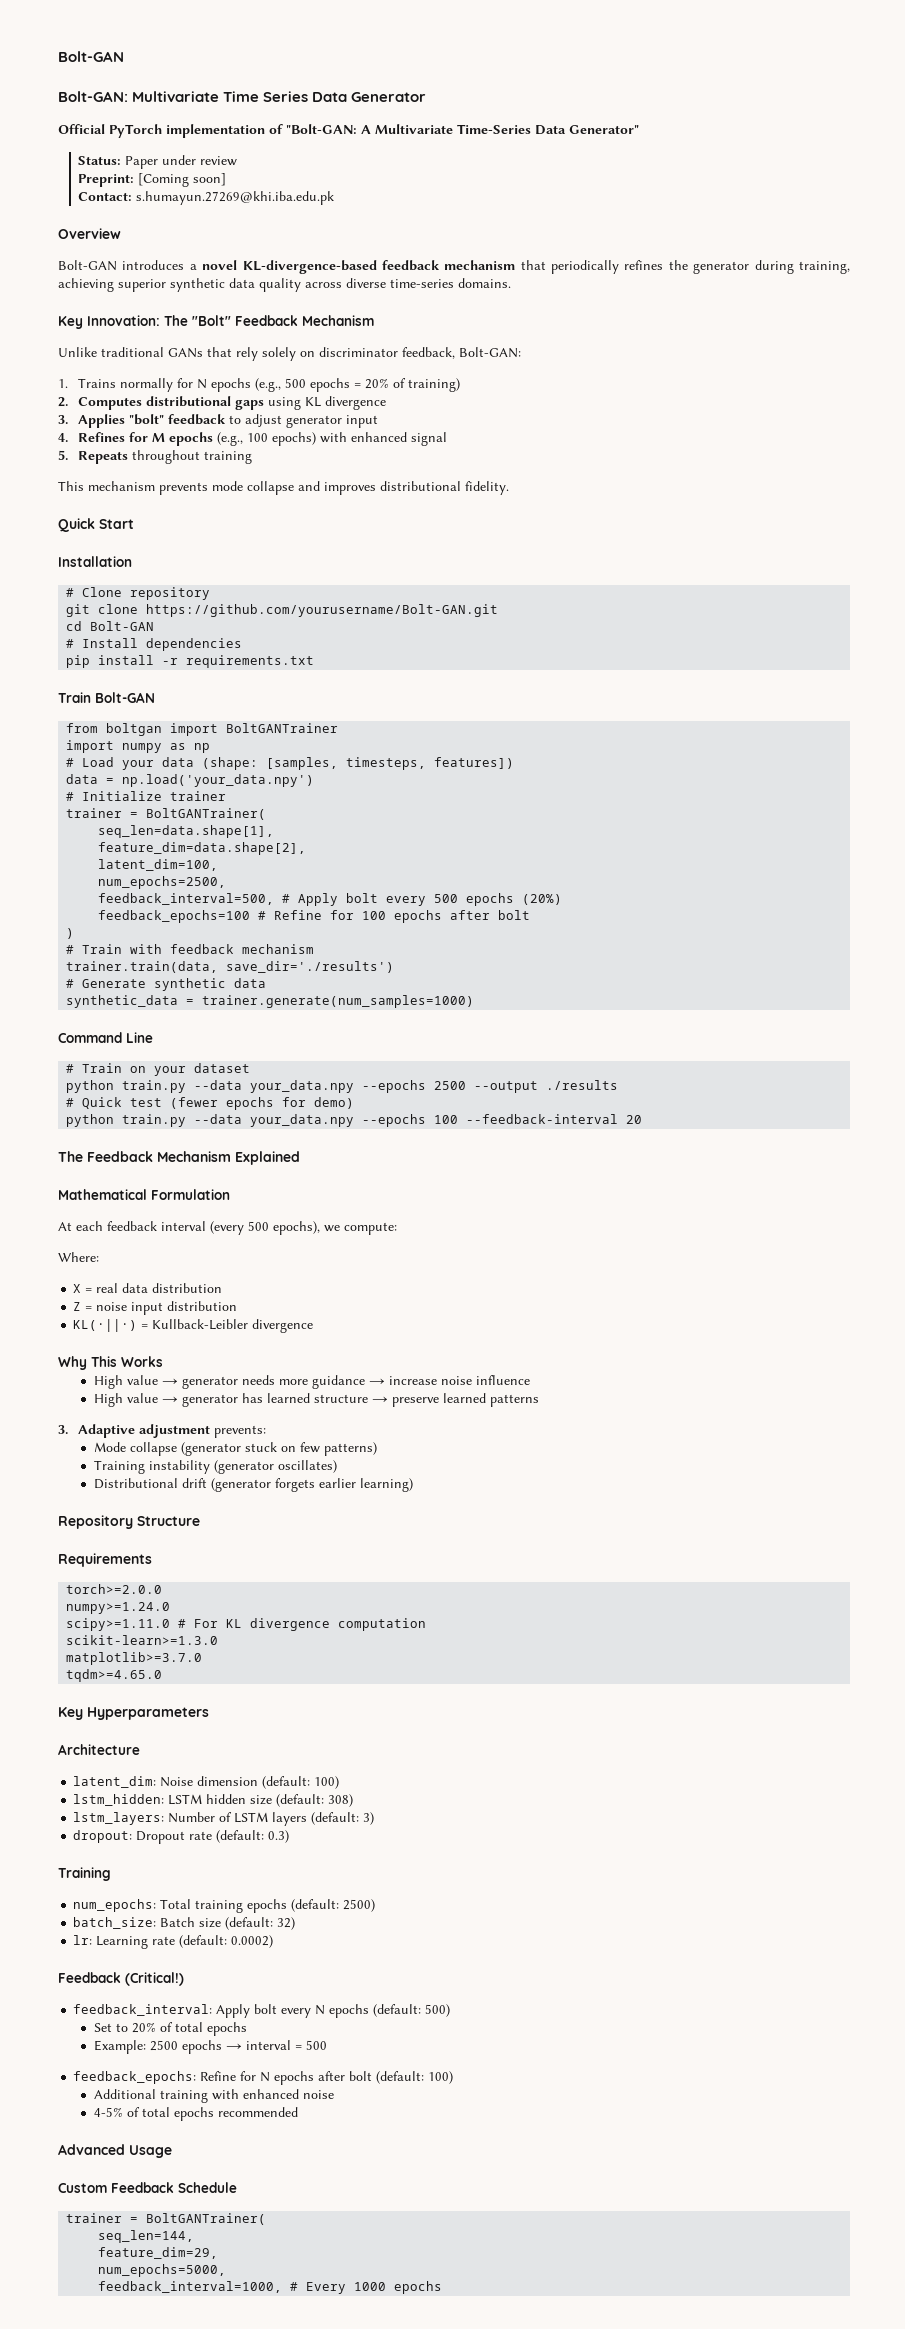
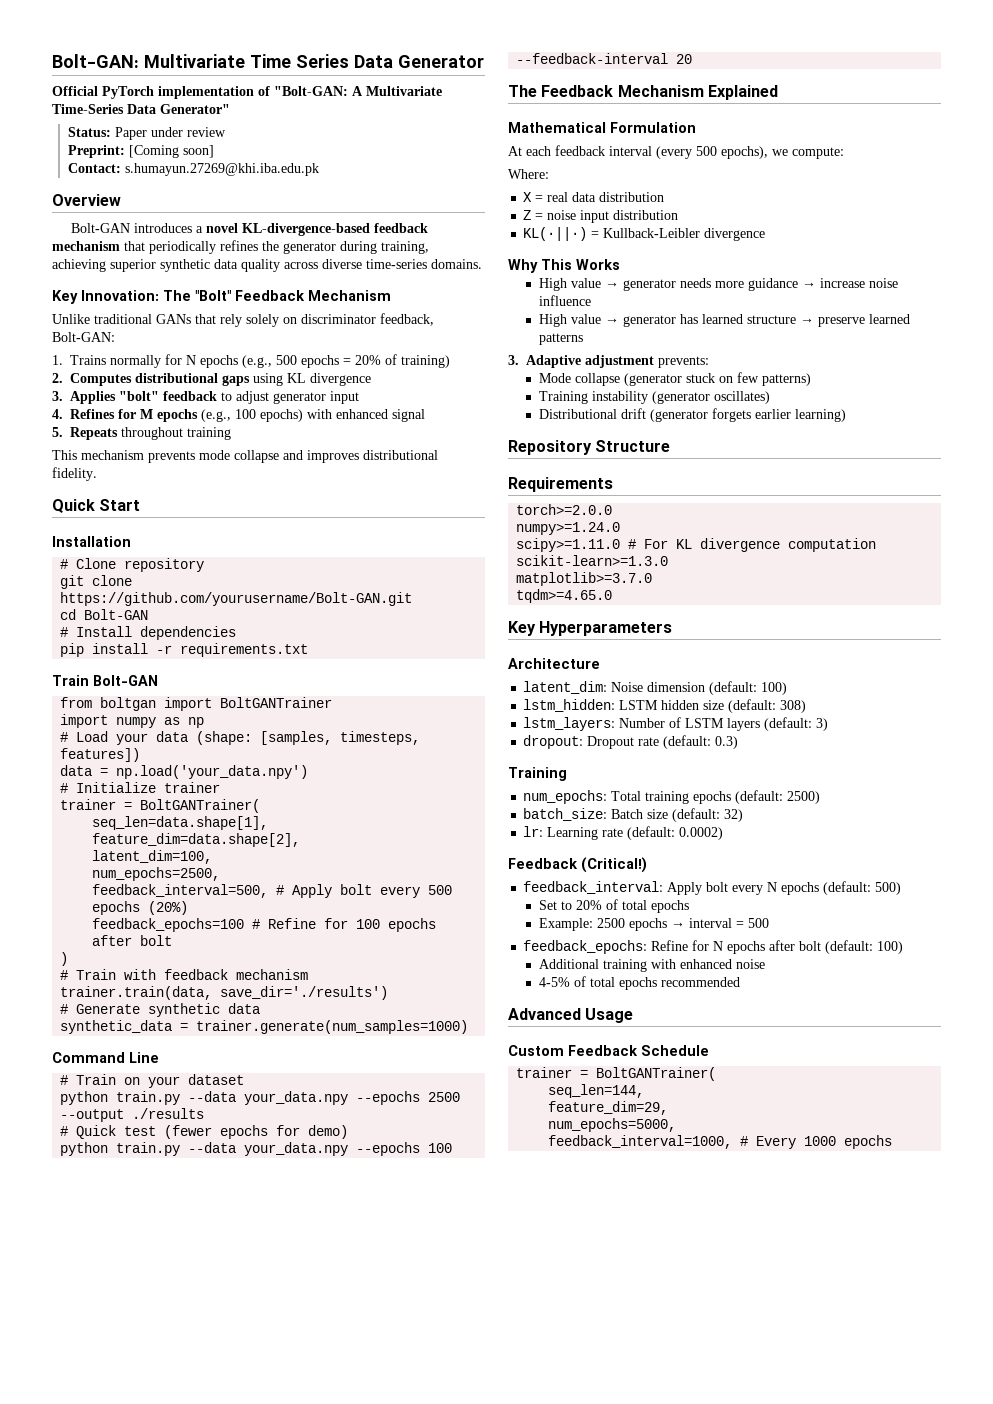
[58,51,124,62] Bolt-GAN // -> (52, 61) none

